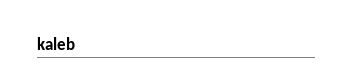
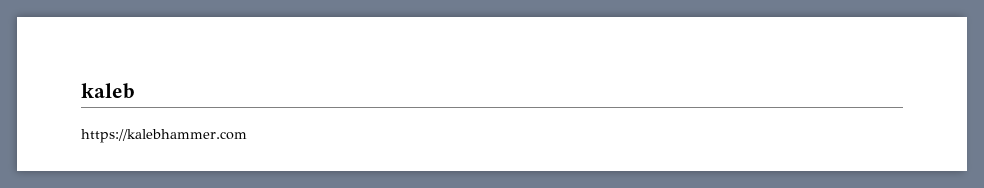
(75, 43) none -> [81,129,247,143] // https://kalebhammer.com

